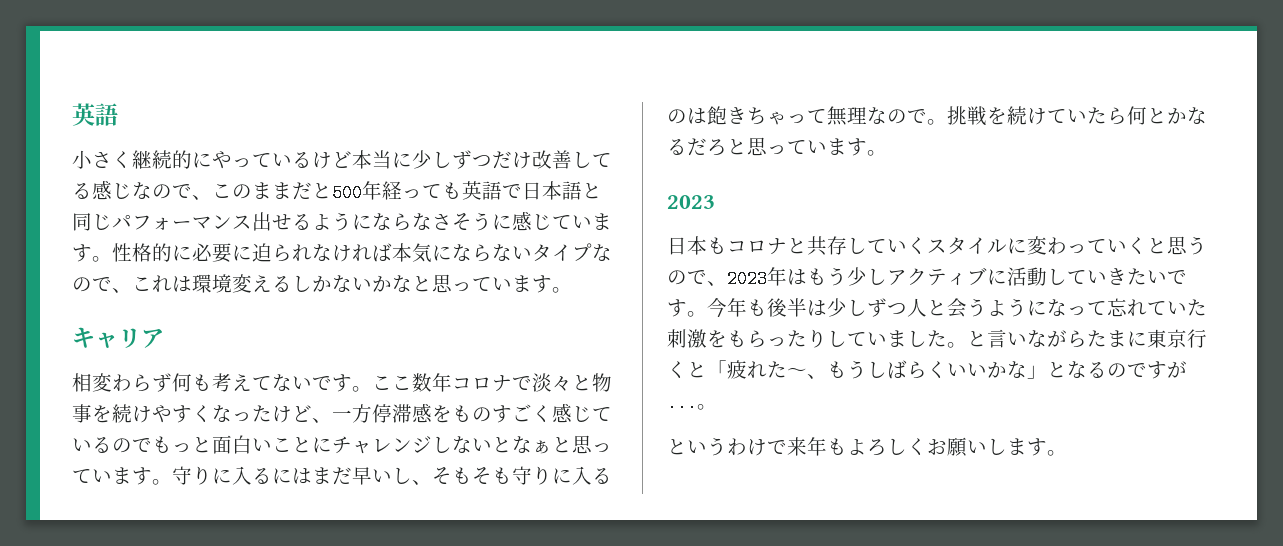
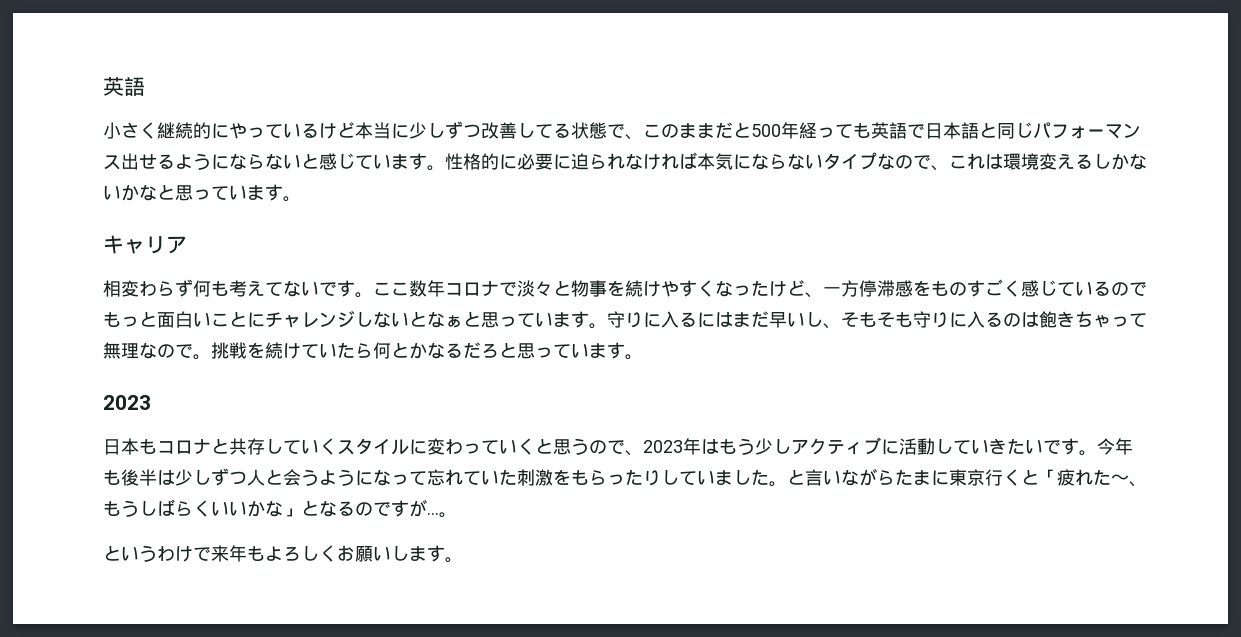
[492,151,532,169] だけ -> (481, 131) none
[92,181,172,200] 感じなの -> [571,122,607,139] 状態
[432,212,512,231] さそうに -> [283,153,319,169] いと

